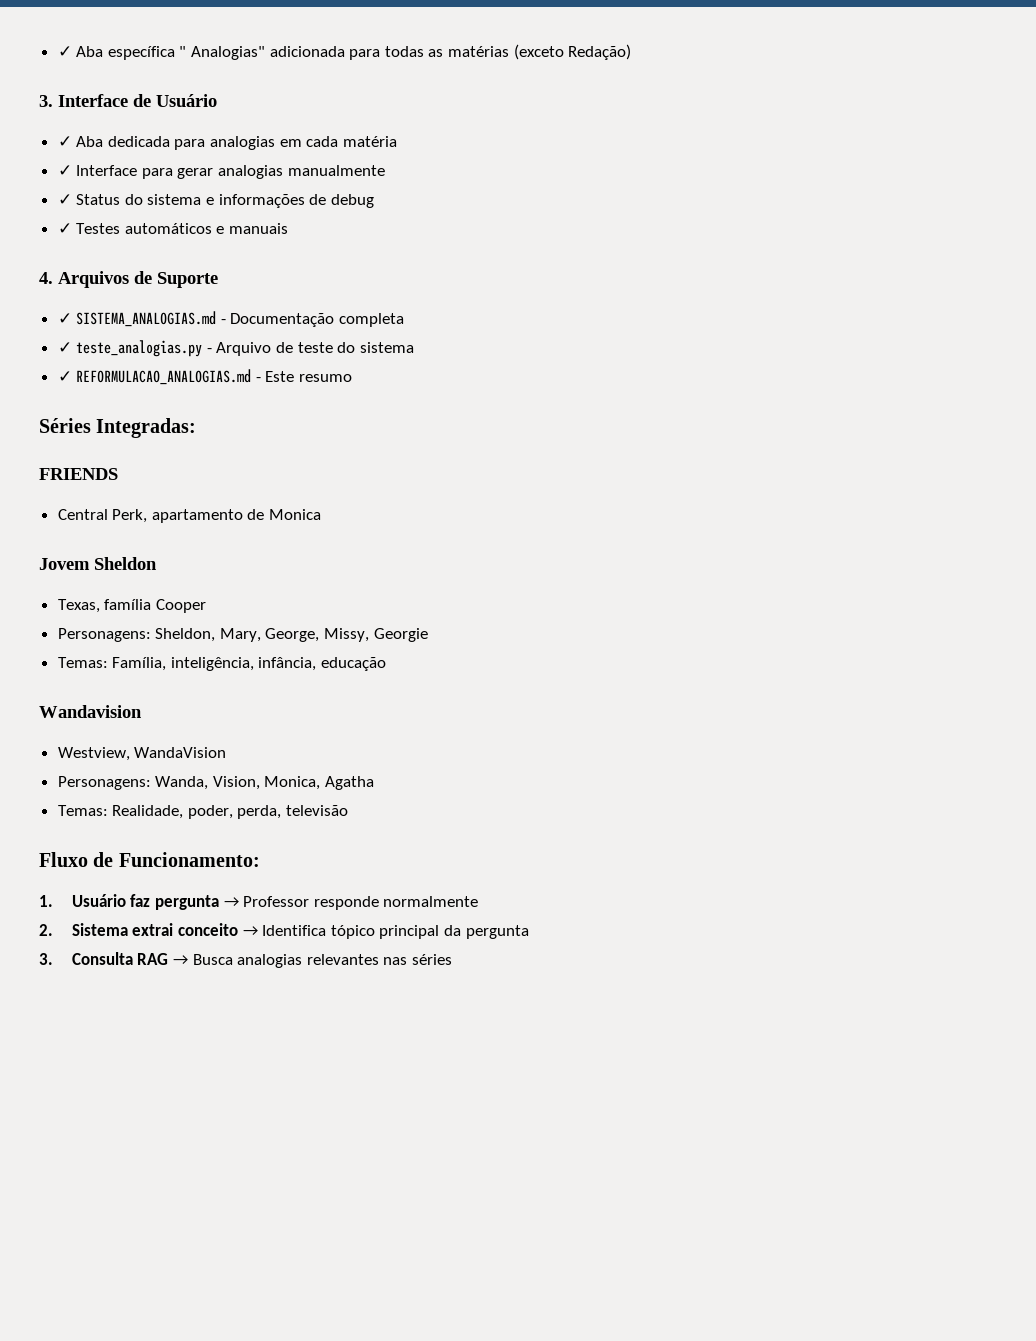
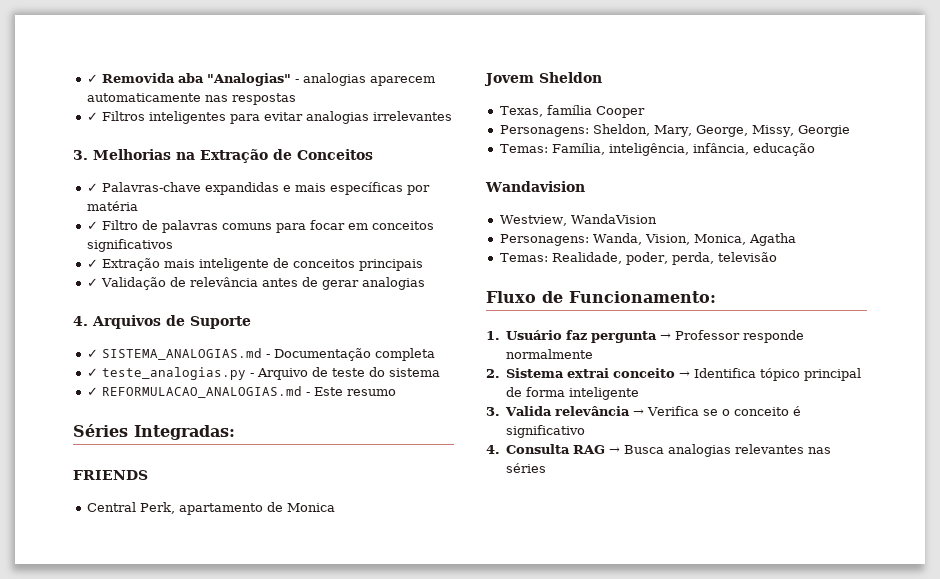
[57,44,632,60] [39,94,217,107] [57,136,397,150] [57,165,385,179] [57,194,374,208] [57,223,289,234] ✓ Aba específica " Analogias" adicionada para todas as matérias (exceto Redação) // 3. Interface de Usuário // ✓ Aba dedicada para analogias em cada matéria // ✓ Interface para gerar analogias manualmente // ✓ Status do sistema e informações de debug // ✓ Testes automáticos e manuais -> [86,73,435,86] [86,93,296,105] [86,111,452,124] [73,149,373,163] [86,182,430,195] [86,201,138,211] [86,220,434,233] [86,239,173,252] [86,258,423,271] [86,277,425,290] ✓ Removida aba "Analogias" - analogias aparecem automaticamente nas respostas // ✓ Filtros inteligentes para evitar analogias irrelevantes // 3. Melhorias na Extração de Conceitos // ✓ Palavras-chave expandidas e mais específicas por matéria // ✓ Filtro de palavras comuns para focar em conceitos significativos // ✓ Extração mais inteligente de conceitos principais // ✓ Validação de relevância antes de gerar analogias
[443,925,529,939] [39,953,53,965] da pergunta // 3. -> [506,387,640,400] [486,406,802,416] [506,425,586,438] [486,445,500,454] de forma inteligente // 3. Valida relevância → Verifica se o conceito é significativo // 4.

